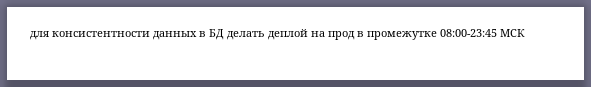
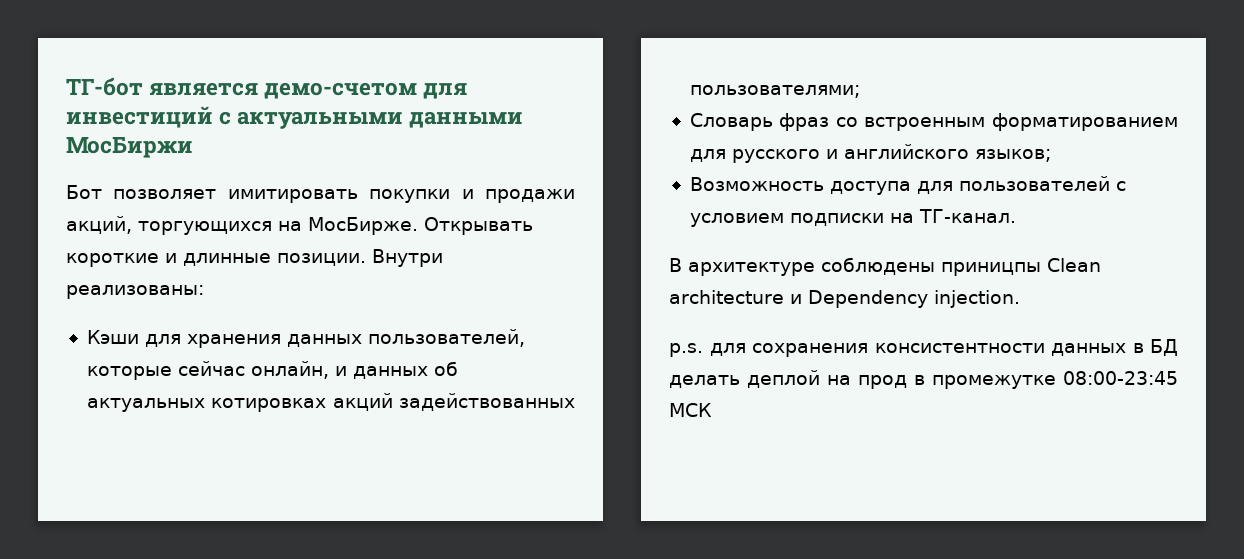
[30,31,49,40] для -> [66,77,468,99] [66,106,524,129] [66,137,193,158] [66,185,575,203] [66,216,533,235] [66,249,443,267] [66,285,204,299] [86,329,525,348] [86,361,458,380] [86,393,575,412] [689,85,860,98] [689,113,1178,131] [689,144,1051,163] [689,176,1126,195] [689,209,1016,227] [669,257,1101,276] [669,290,1020,308] [669,343,868,357] ТГ-бот является демо-счетом для инвестиций с актуальными данными МосБиржи // Бот позволяет имитировать покупки и продажи акций, торгующихся на МосБирже. Открывать короткие и длинные позиции. Внутри реализованы: // Кэши для хранения данных пользователей, которые сейчас онлайн, и данных об актуальных котировках акций задействованных пользователями; // Словарь фраз со встроенным форматированием для русского и английского языков; // Возможность доступа для пользователей с условием подписки на ТГ-канал. // В архитектуре соблюдены приницпы Clean architecture и Dependency injection. // p.s. для сохранения

